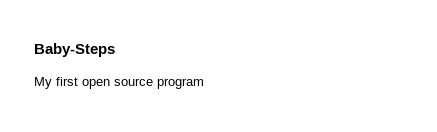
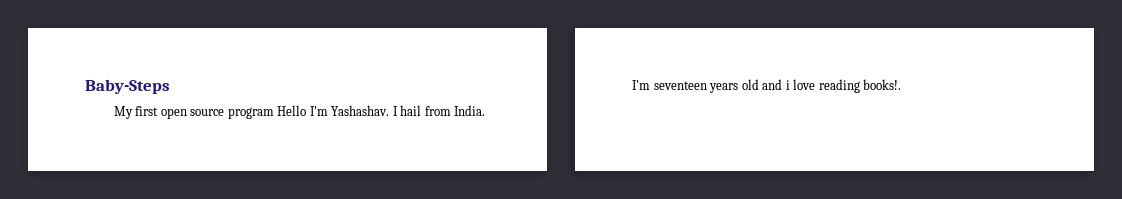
(204, 83) none -> [277,105,486,116] [632,79,902,93] Hello I'm Yashashav. I hail from India. I'm seventeen years old and i love reading books!.

